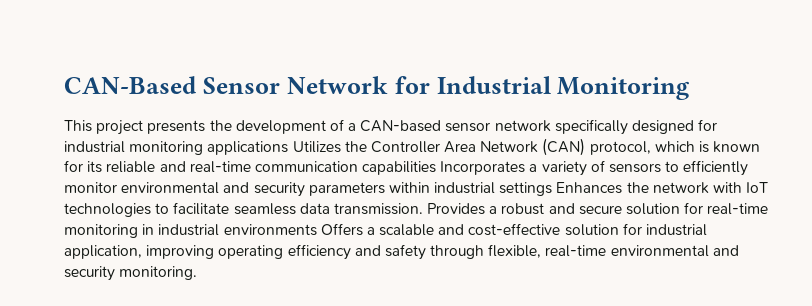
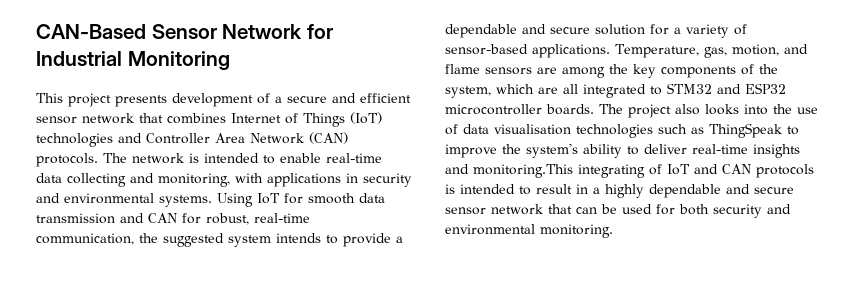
[209,120,232,131] the -> (167, 101) none
[360,119,718,135] [64,138,761,156] [64,160,749,176] [64,182,769,197] [64,202,769,217] [64,223,708,238] [64,244,739,260] [64,266,115,281] CAN-based sensor network specifically designed for industrial monitoring applications Utilizes the Controller Area Network (CAN) protocol, which is known for its reliable and real-time communication capabilities Incorporates a variety of sensors to efficiently monitor environmental and security parameters within industrial settings Enhances the network with IoT technologies to facilitate seamless data transmission. Provides a robust and secure solution for real-time monitoring in industrial environments Offers a scalable and cost-effective solution for industrial application, improving operating efficiency and safety through flexible, real-time environmental and security -> [287,93,411,103] [36,112,382,127] [36,132,348,147] [36,153,382,167] [36,173,412,187] [36,193,385,207] [36,213,310,225] [36,233,403,247] [445,24,747,38] [445,44,808,58] [445,64,778,78] [445,83,786,98] [445,104,818,118] [445,123,799,138] [445,143,800,158] [445,164,814,178] [445,184,794,198] [445,204,791,218] [445,224,535,235] secure and efficient sensor network that combines Internet of Things (IoT) technologies and Controller Area Network (CAN) protocols. The network is intended to enable real-time data collecting and monitoring, with applications in security and environmental systems. Using IoT for smooth data transmission and CAN for robust, real-time communication, the suggested system intends to provide a dependable and secure solution for a variety of sensor-based applications. Temperature, gas, motion, and flame sensors are among the key components of the system, which are all integrated to STM32 and ESP32 microcontroller boards. The project also looks into the use of data visualisation technologies such as ThingSpeak to improve the system's ability to deliver real-time insights and monitoring.This integrating of IoT and CAN protocols is intended to result in a highly dependable and secure sensor network that can be used for both security and environmental

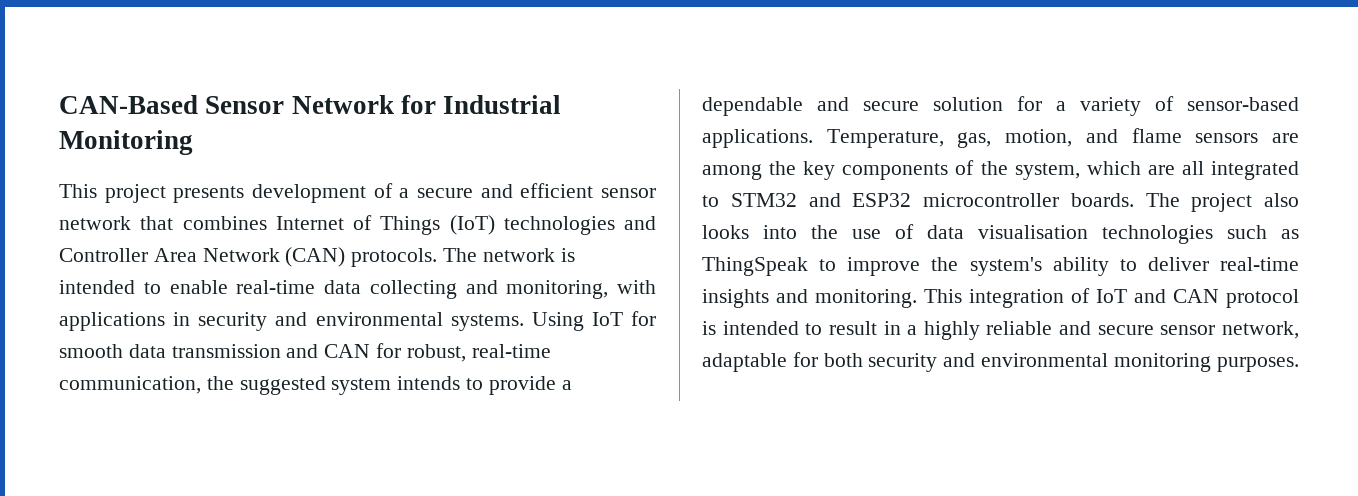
[473,164,645,178] monitoring.This integrating -> [815,289,1064,308] monitoring. This integration
[756,164,814,178] protocols -> [1226,289,1299,308] protocol
[649,184,721,198] dependable -> [986,321,1053,335] reliable
[491,204,652,215] network that can be used -> [1222,321,1299,339] [702,353,787,372] network, adaptable
[540,224,613,238] monitoring. -> [1113,353,1299,372] monitoring purposes.

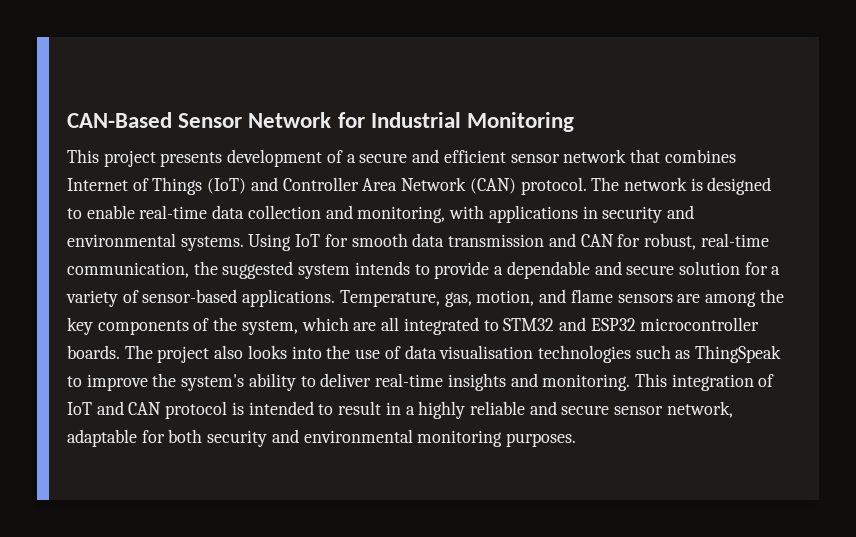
[503,216,615,235] technologies -> (247, 186) none
[351,248,438,267] protocols. -> [520,177,587,195] protocol.
[59,280,135,294] intended -> [707,177,772,195] designed
[369,280,457,299] collecting -> [247,205,321,219] collection

